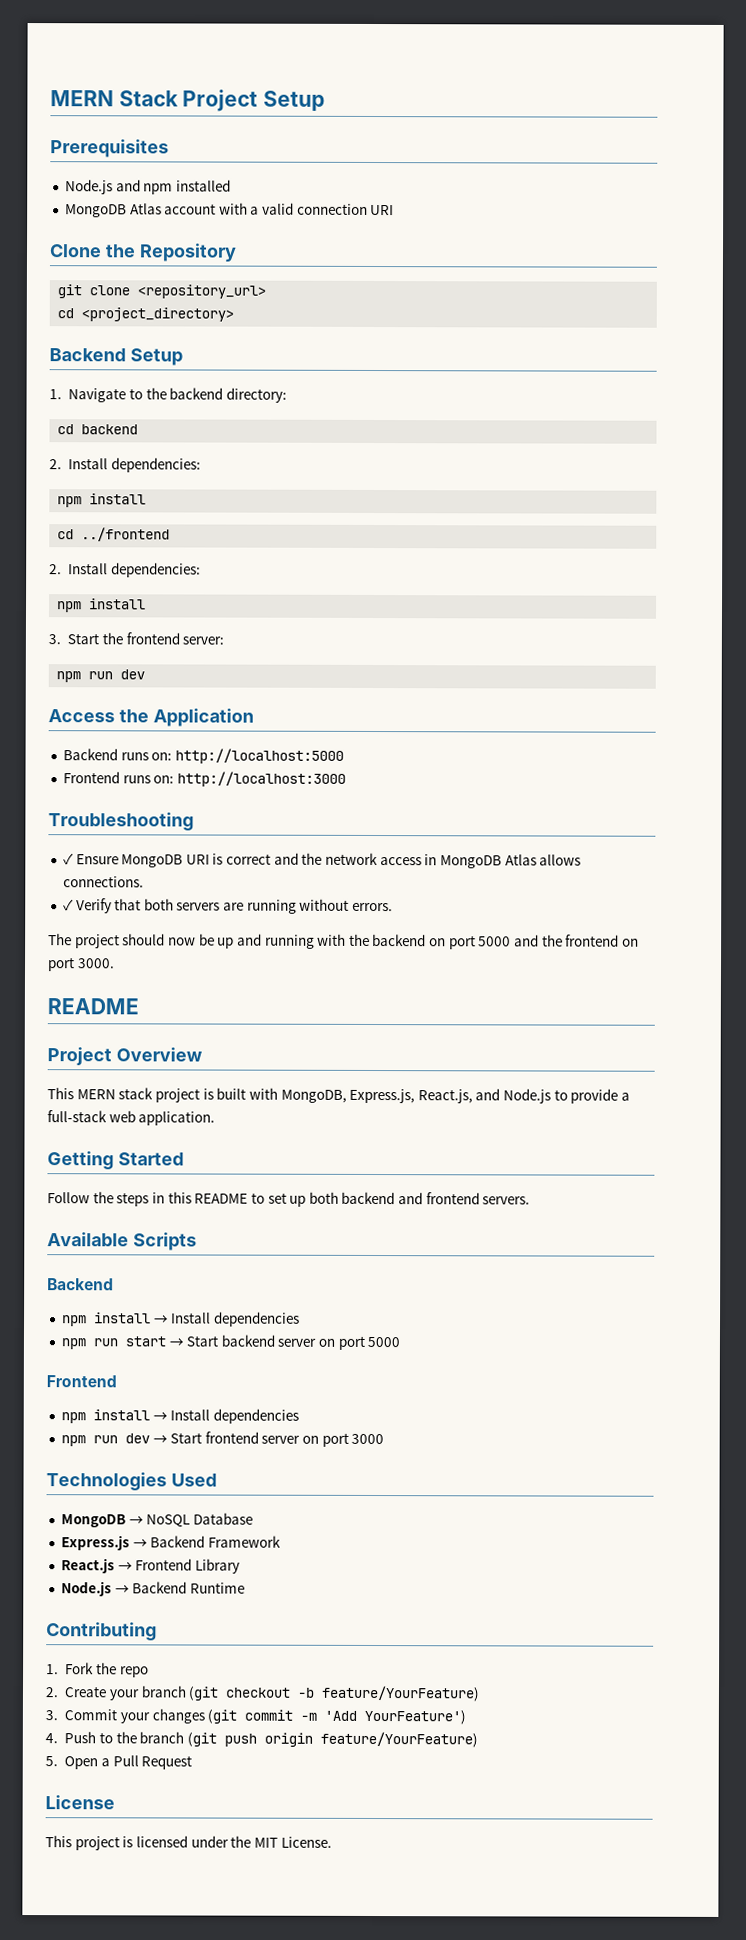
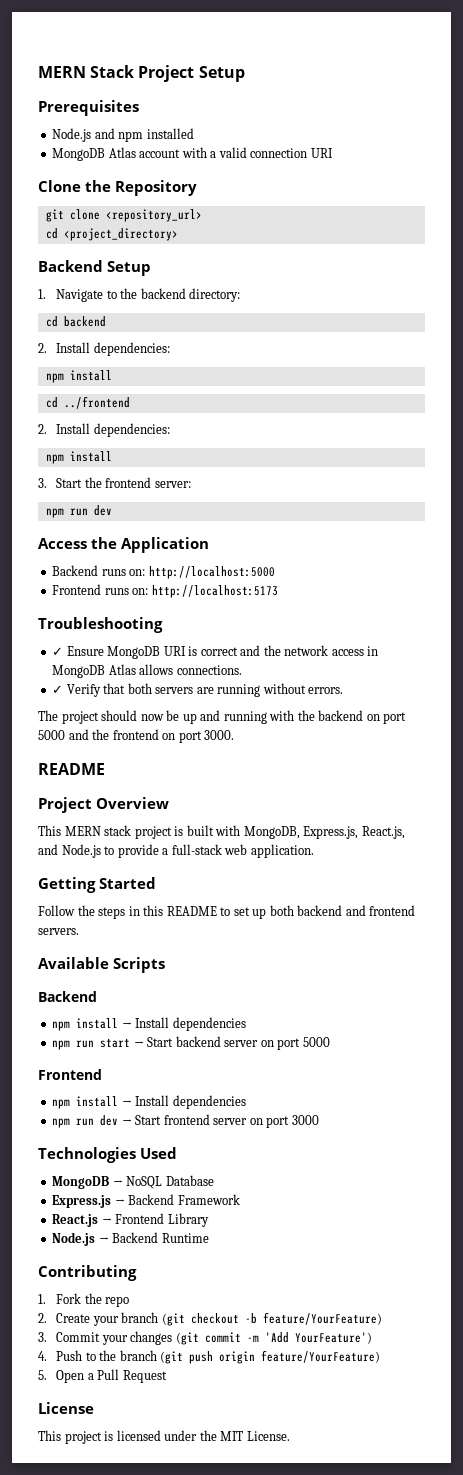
[176,771,346,787] http://localhost:3000 -> [151,585,278,598] http://localhost:5173

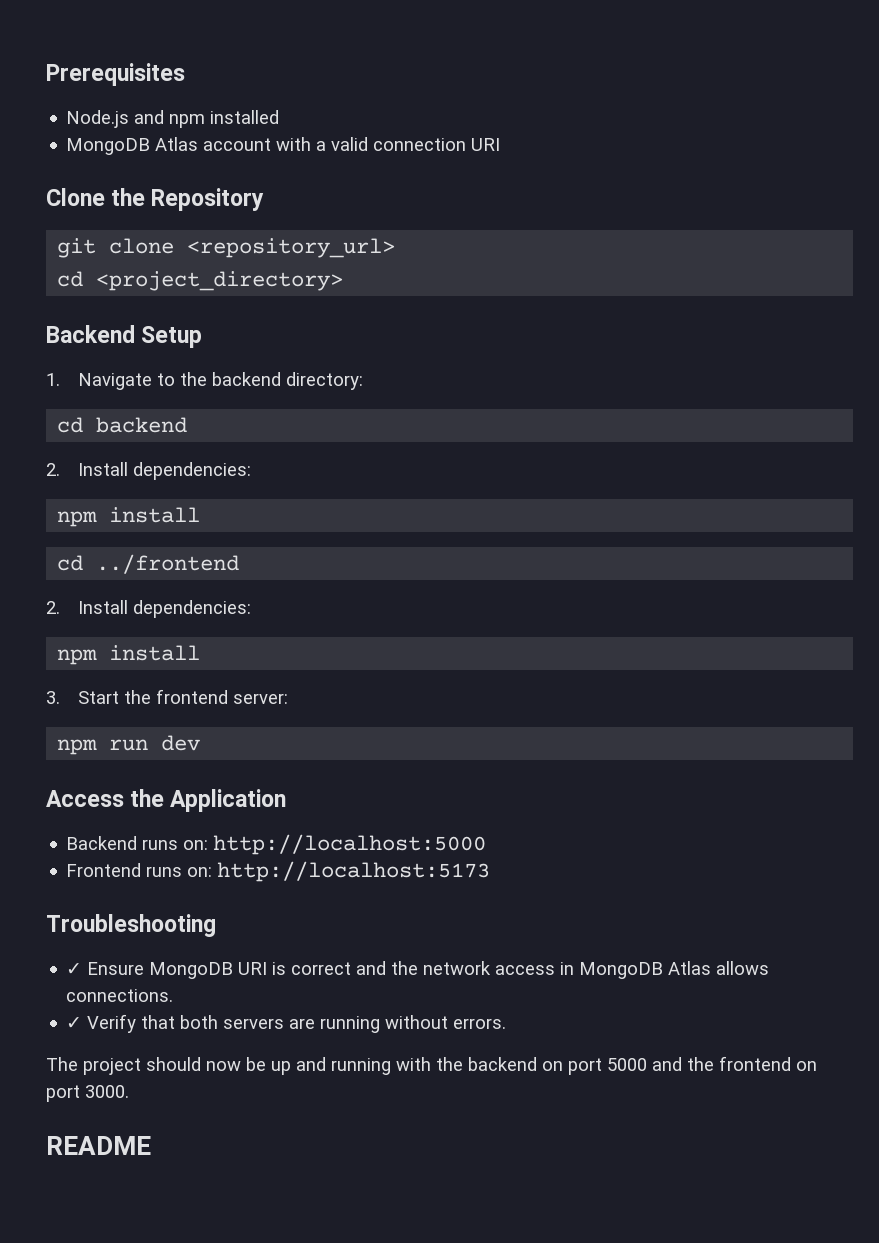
[38,65,245,82] MERN Stack Project Setup // -> (46, 74) none
[38,797,169,813] [38,825,405,839] [38,844,314,858] [38,877,156,893] [38,905,416,919] [38,928,79,935] [38,957,165,973] [38,991,97,1002] [52,1017,246,1031] [52,1036,330,1050] [38,1069,102,1080] [52,1095,246,1109] [52,1114,319,1128] [38,1147,177,1163] [52,1175,214,1189] [52,1194,240,1208] [52,1213,209,1227] [52,1232,209,1246] [38,1265,137,1281] [38,1293,130,1307] [38,1312,382,1326] [38,1331,372,1345] [38,1350,381,1364] [38,1369,167,1383] [38,1402,94,1414] [38,1430,290,1444] // Project Overview // This MERN stack project is built with MongoDB, Express.js, React.js, and Node.js to provide a full-stack web application. // Getting Started // Follow the steps in this README to set up both backend and frontend servers. // Available Scripts // Backend // npm install → Install dependencies // npm run start → Start backend server on port 5000 // Frontend // npm install → Install dependencies // npm run dev → Start frontend server on port 3000 // Technologies Used // MongoDB → NoSQL Database // Express.js → Backend Framework // React.js → Frontend Library // Node.js → Backend Runtime // Contributing // 1. Fork the repo // 2. Create your branch (git checkout -b feature/YourFeature) // 3. Commit your changes (git commit -m 'Add YourFeature') // 4. Push to the branch (git push origin feature/YourFeature) // 5. Open a Pull Request // License // This project is licensed under the MIT License. -> (151, 1145) none

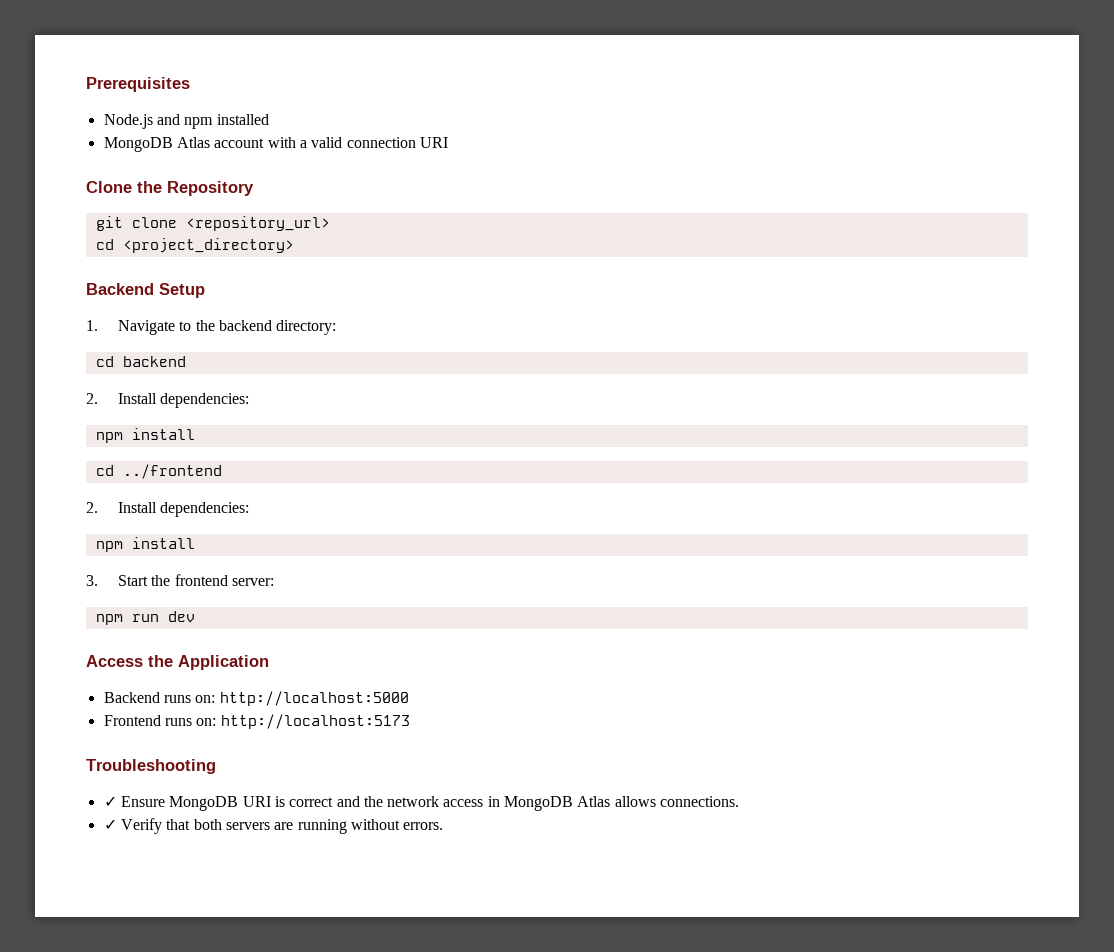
[46,1056,817,1075] [46,1085,129,1102] [46,1136,151,1155] // The project should now be up and running with the backend on port 5000 and the frontend on port 3000. // README -> (444, 826) none

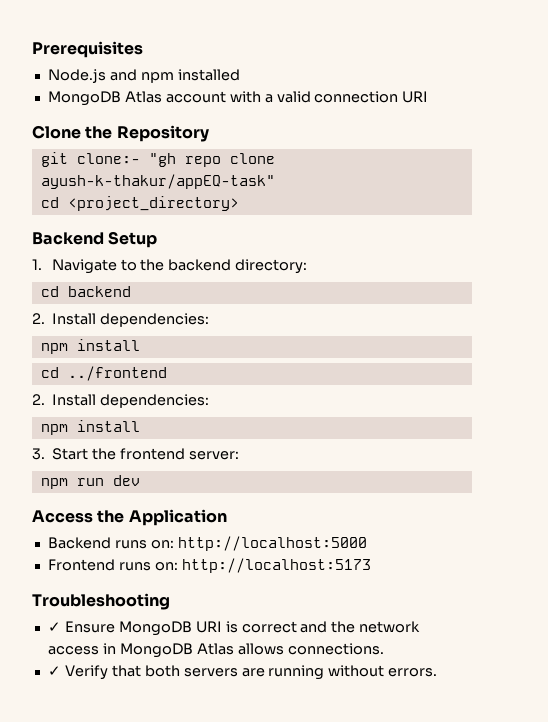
[131,216,330,231] clone <repository_url> -> [76,153,275,167] [40,174,275,189] clone:- "gh repo clone ayush-k-thakur/appEQ-task"

